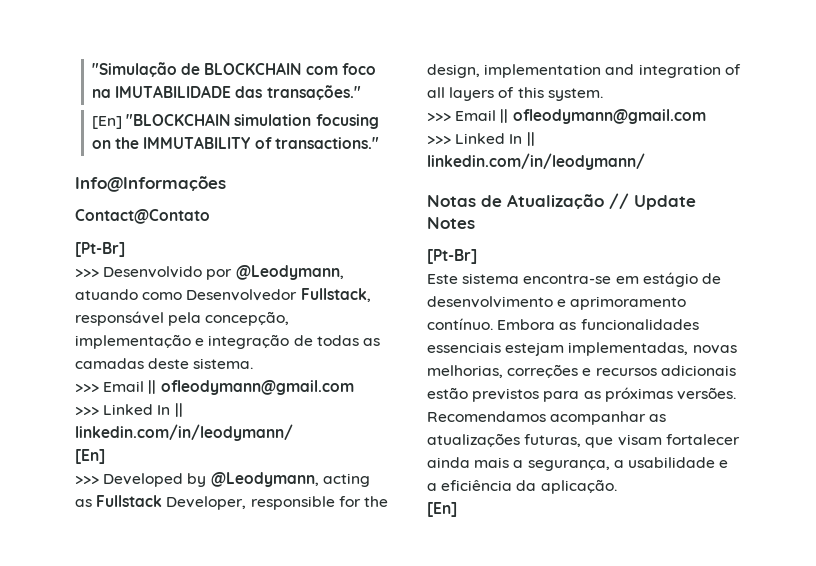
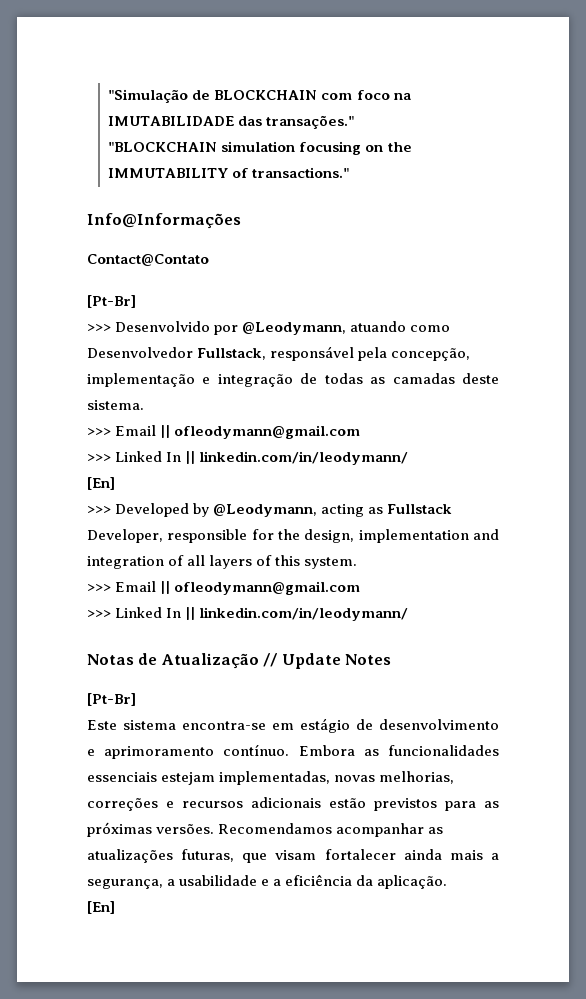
[92,116,123,129] [En] -> (355, 122) none

